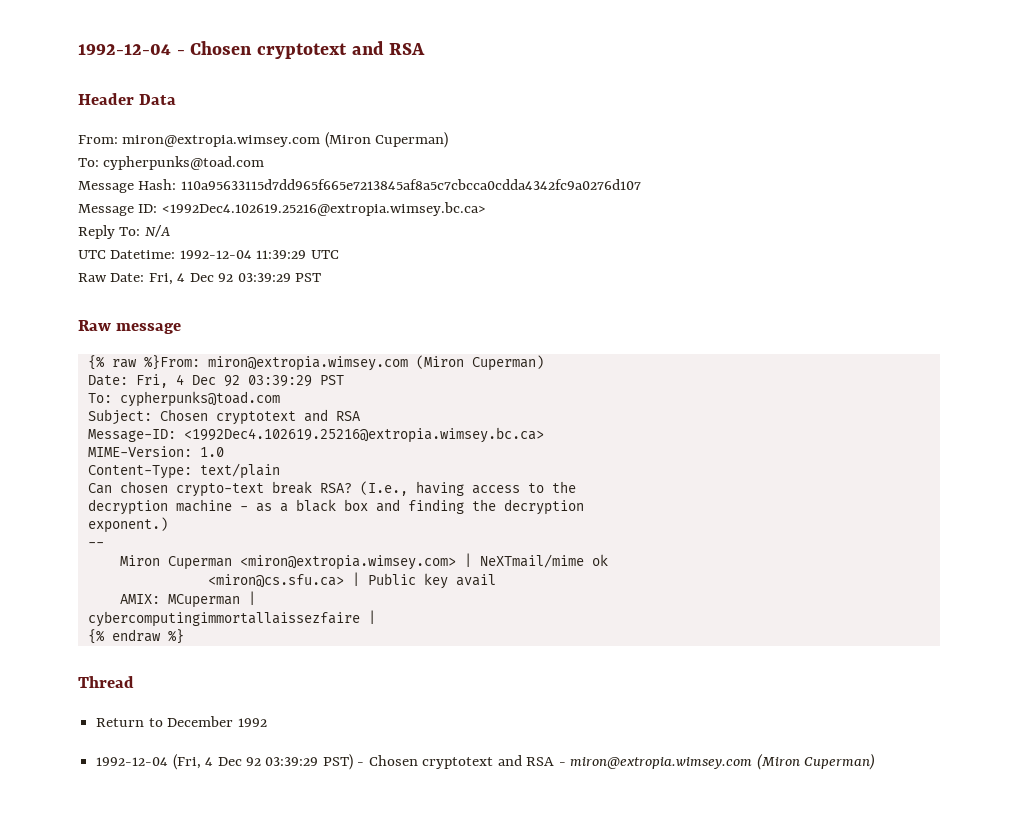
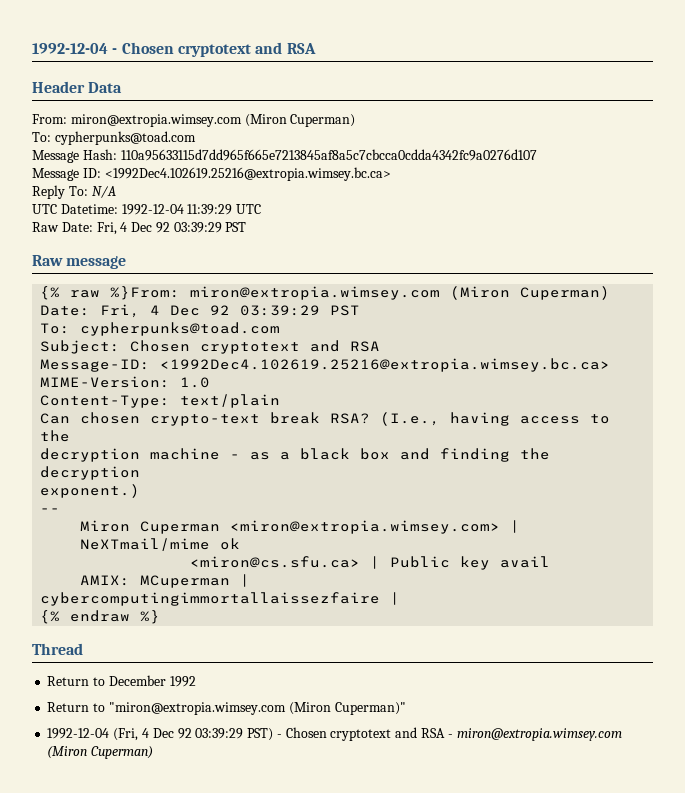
(267, 722) none -> [47,702,406,715] // Return to "miron@extropia.wimsey.com (Miron Cuperman)"

